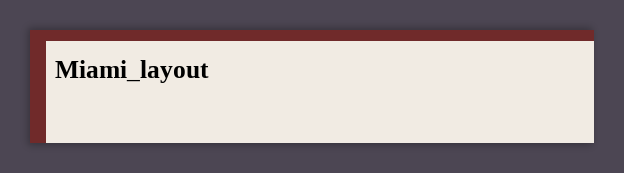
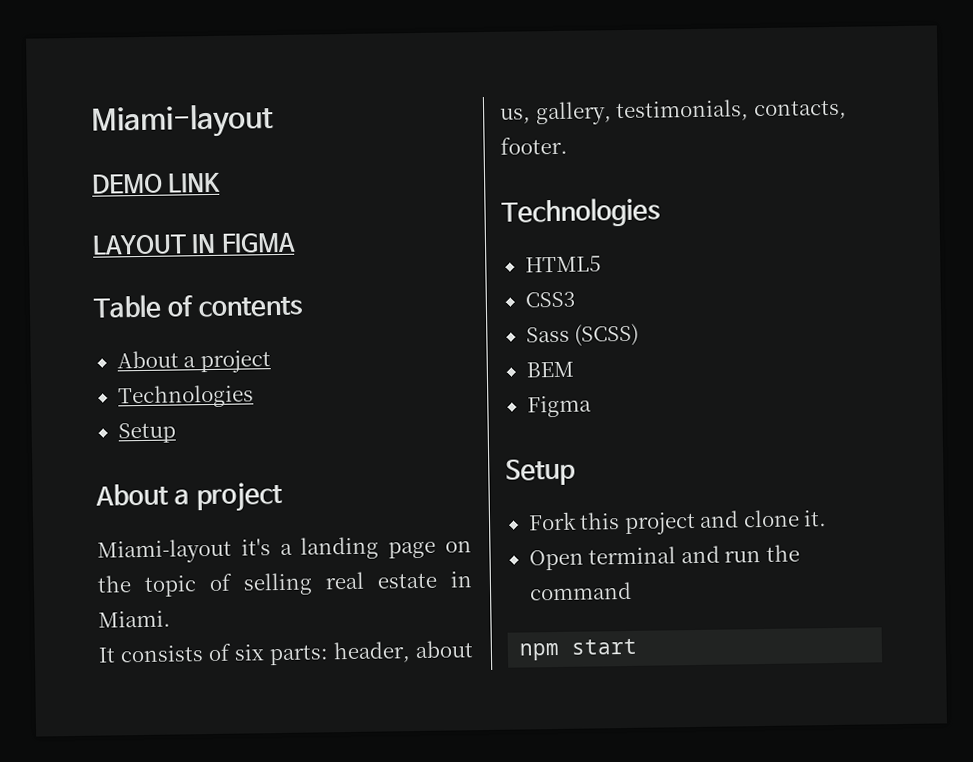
[55,60,209,83] Miami_layout -> [90,103,274,139] [91,172,222,194] [92,232,296,255] [93,294,303,319] [116,350,271,374] [117,384,254,409] [117,422,176,444] [95,481,284,513] [97,536,473,564] [97,571,472,597] [98,610,171,628] [98,640,473,666] [500,99,847,126] [500,136,568,155] [501,197,660,228] [524,255,601,273] [524,291,575,308] [525,323,640,347] [525,361,574,378] [526,395,592,418] [505,458,575,486] [527,509,828,536] [528,544,800,571] [528,581,632,601] [519,638,638,661] Miami-layout // DEMO LINK // LAYOUT IN FIGMA // Table of contents // About a project // Technologies // Setup // About a project // Miami-layout it's a landing page on the topic of selling real estate in Miami. // It consists of six parts: header, about us, gallery, testimonials, contacts, footer. // Technologies // HTML5 // CSS3 // Sass (SCSS) // BEM // Figma // Setup // Fork this project and clone it. // Open terminal and run the command // npm start

